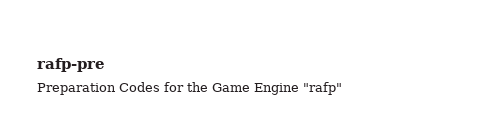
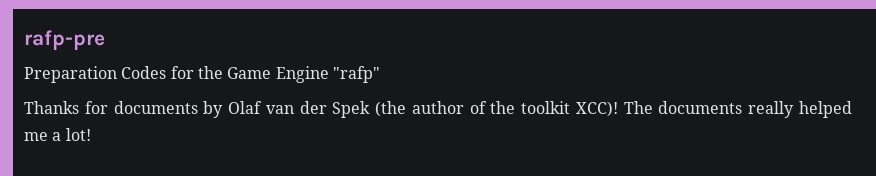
(342, 88) none -> [24,101,852,118] [24,128,91,141] // Thanks for documents by Olaf van der Spek (the author of the toolkit XCC)! The documents really helped me a lot!

